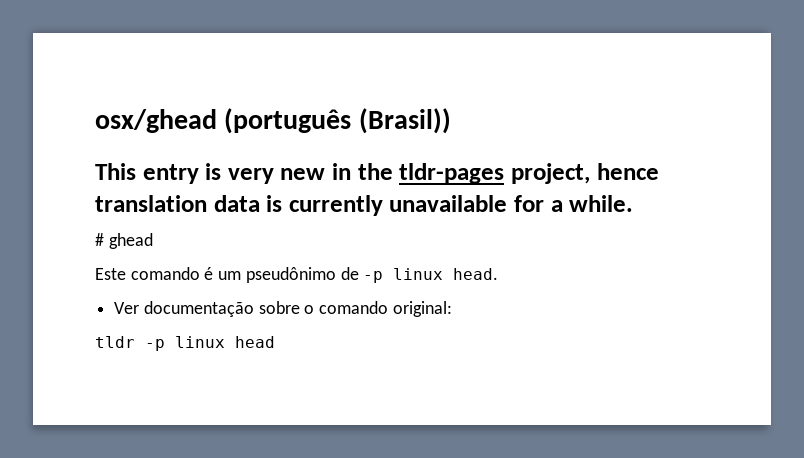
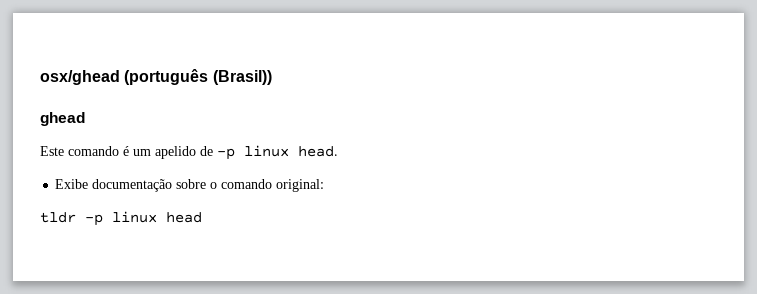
[95,163,659,184] [95,195,634,216] [95,233,104,246] This entry is very new in the tldr-pages project, hence translation data is currently unavailable for a while. // # -> (272, 77) none
[245,267,336,283] pseudônimo -> [155,146,196,159] apelido
[114,302,140,314] Ver -> [55,179,89,189] Exibe

